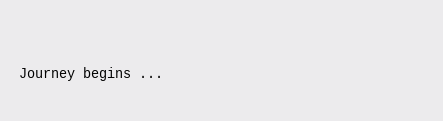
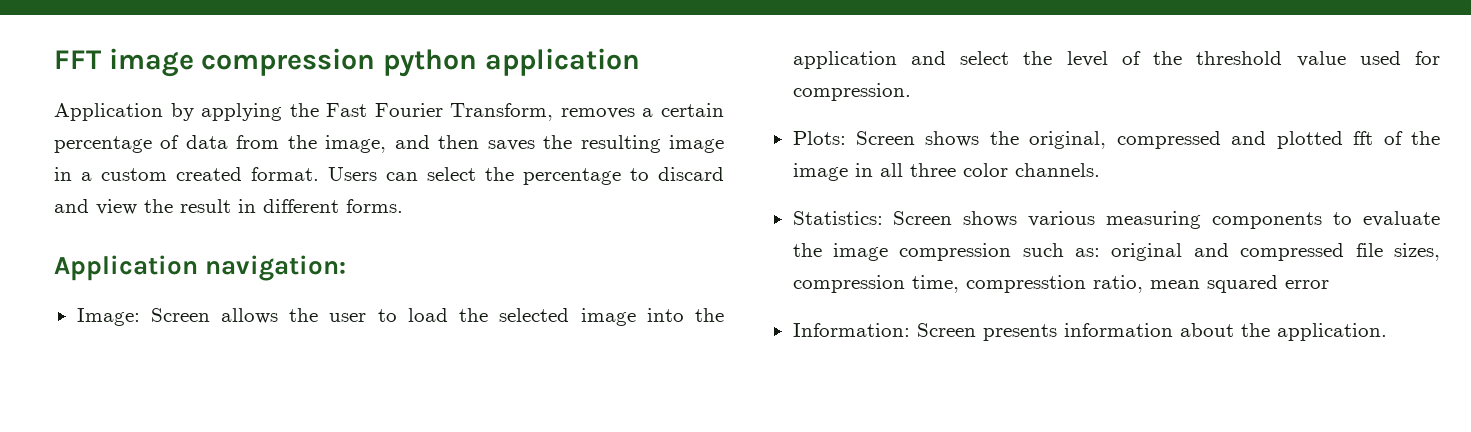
[19,67,163,81] Journey begins ... -> [54,48,640,77] [54,103,724,121] [54,135,724,153] [54,167,724,185] [54,199,403,215] [54,255,347,281] [76,308,725,326] [792,51,1440,69] [792,83,911,101] [792,131,1440,149] [792,163,1100,181] [792,211,1440,229] [792,243,1440,261] [792,275,1329,293] [792,323,1387,341] FFT image compression python application // Application by applying the Fast Fourier Transform, removes a certain percentage of data from the image, and then saves the resulting image in a custom created format. Users can select the percentage to discard and view the result in different forms. // Application navigation: // Image: Screen allows the user to load the selected image into the application and select the level of the threshold value used for compression. // Plots: Screen shows the original, compressed and plotted fft of the image in all three color channels. // Statistics: Screen shows various measuring components to evaluate the image compression such as: original and compressed file sizes, compression time, compresstion ratio, mean squared error // Information: Screen presents information about the application.

